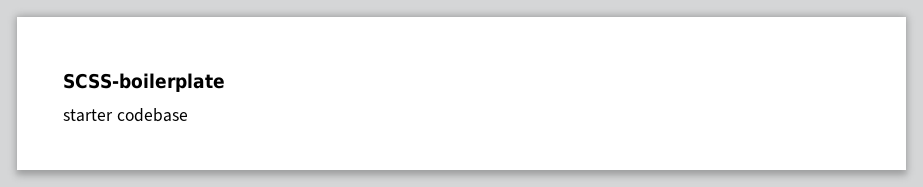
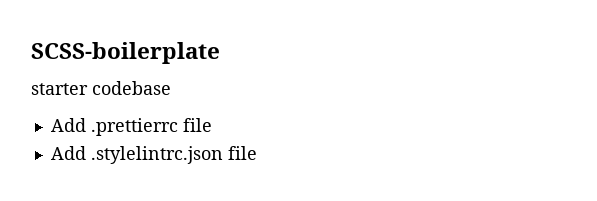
(188, 115) none -> [50,118,212,136] [50,146,257,164] // Add .prettierrc file // Add .stylelintrc.json file

